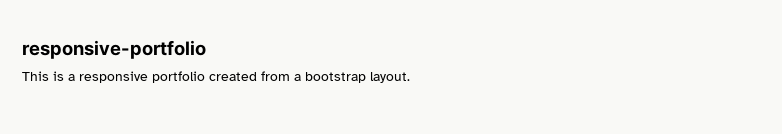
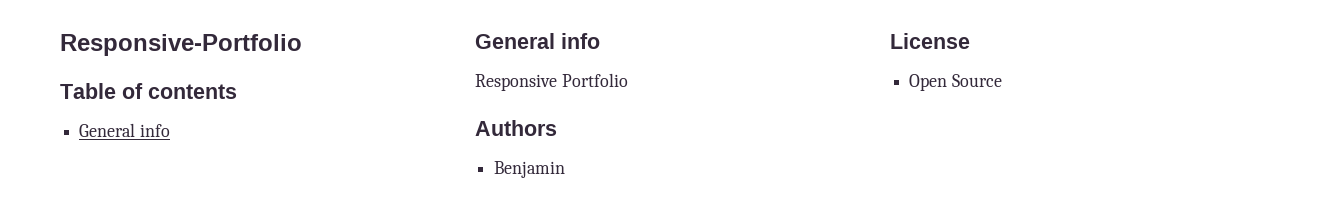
[22,40,206,59] [22,71,410,83] responsive-portfolio // This is a responsive portfolio created from a bootstrap layout. -> [60,34,302,56] [60,83,237,99] [79,123,170,137] [475,33,600,49] [475,73,628,91] [475,120,557,136] [494,161,566,178] [890,33,970,49] [909,74,1002,91] Responsive-Portfolio // Table of contents // General info // General info // Responsive Portfolio // Authors // Benjamin // License // Open Source

